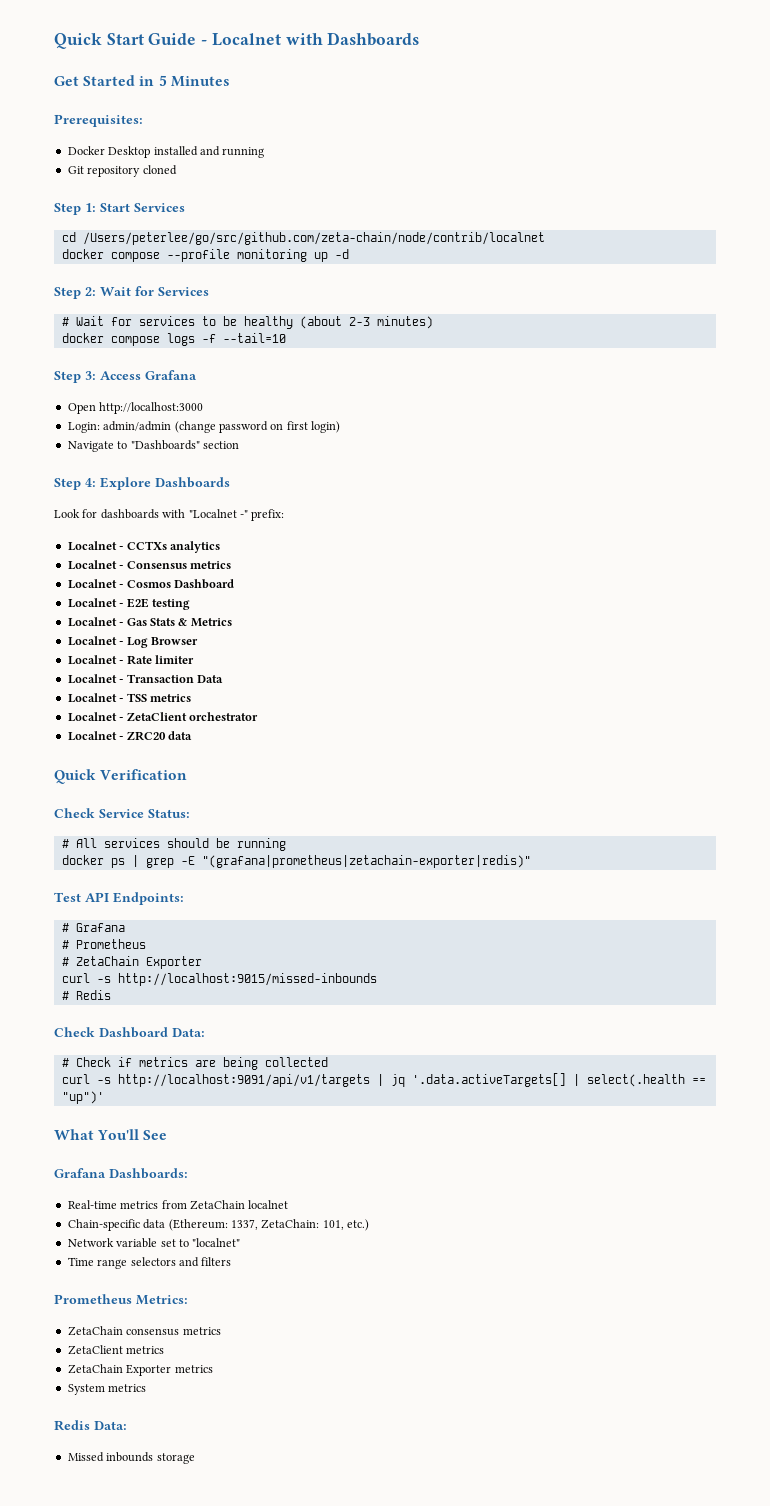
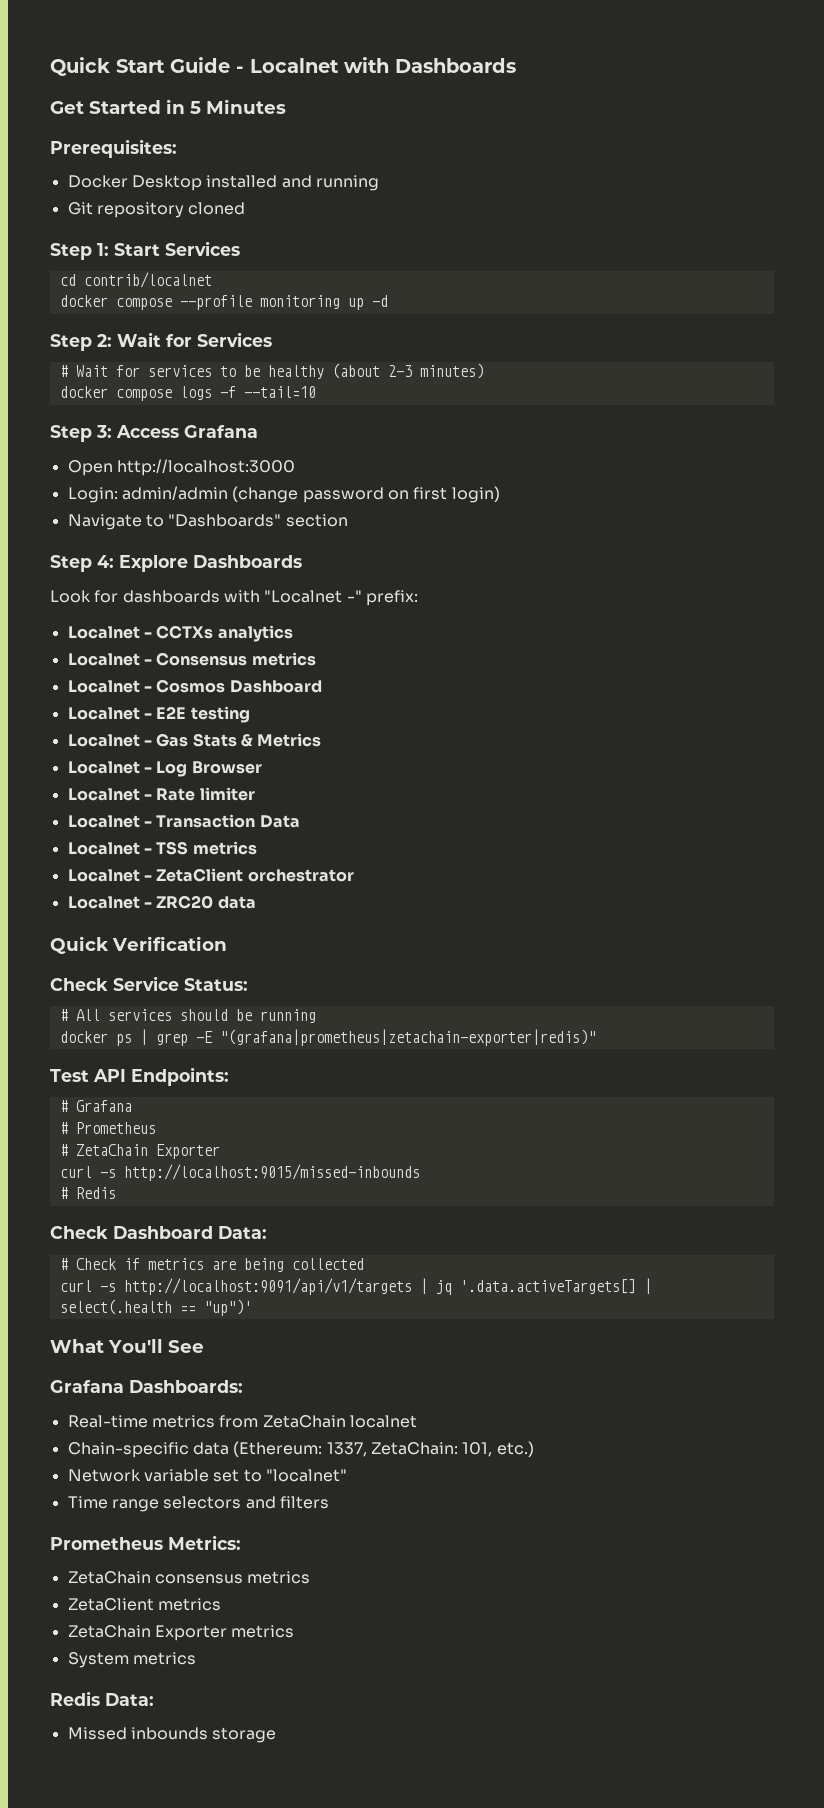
[82,232,545,245] /Users/peterlee/go/src/github.com/zeta-chain/node/contrib/localnet -> [83,272,212,288] contrib/localnet

